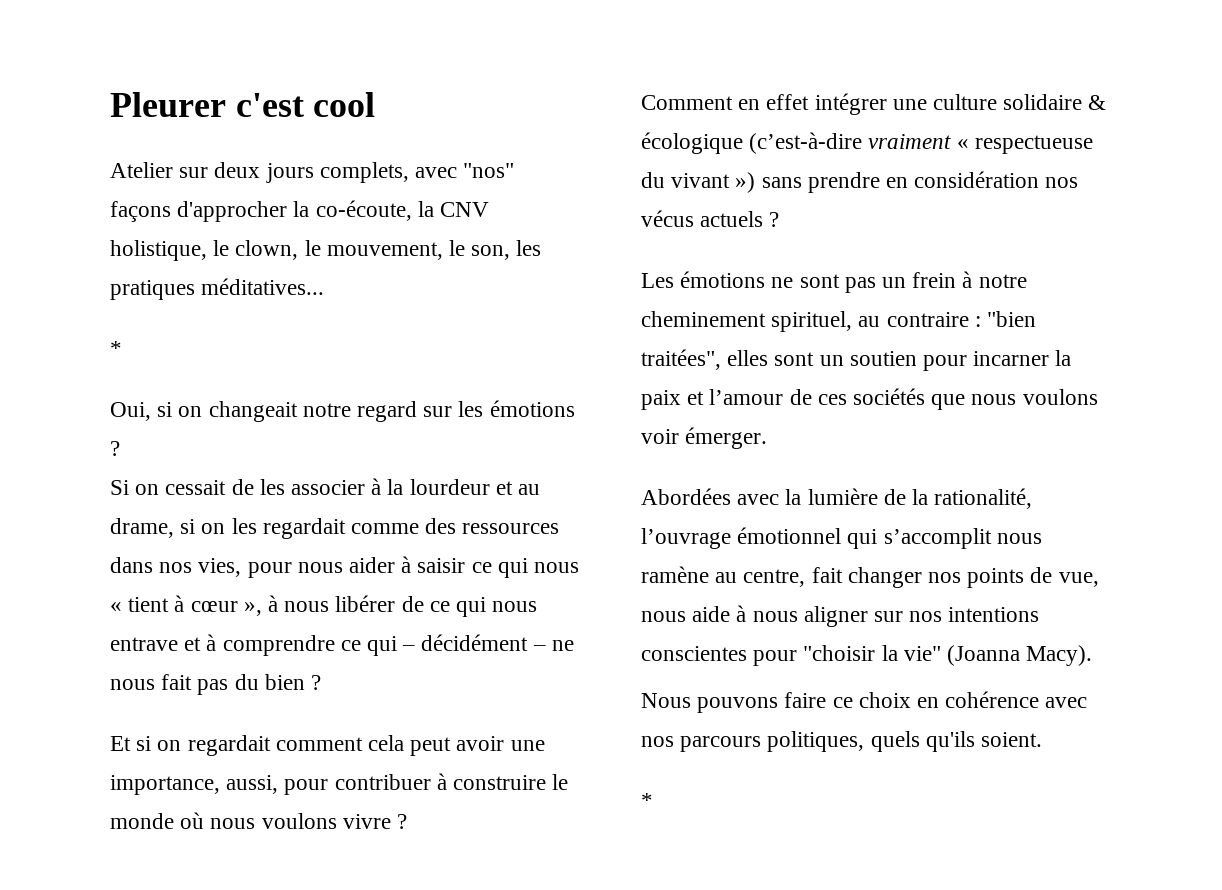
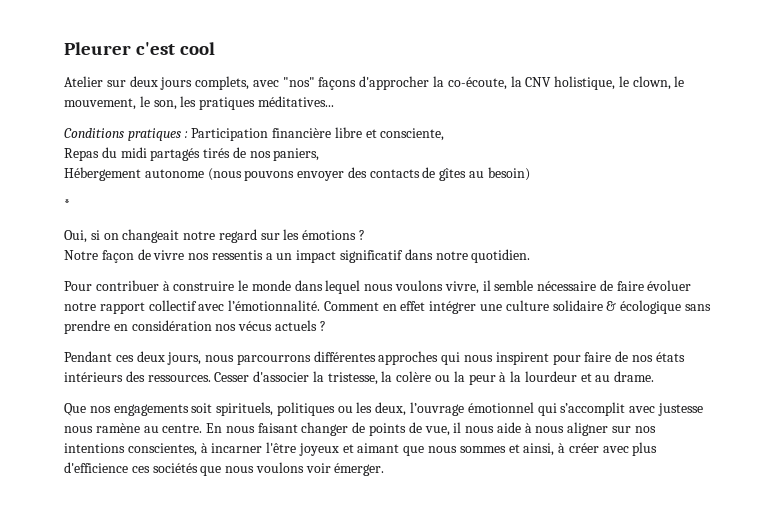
(325, 286) none -> [64,127,445,141] [64,147,320,161] [64,167,530,181] // Conditions pratiques : Participation financière libre et consciente, // Repas du midi partagés tirés de nos paniers, // Hébergement autonome (nous pouvons envoyer des contacts de gîtes au besoin)
[110,478,541,495] [110,518,560,539] [110,556,580,578] [110,595,538,617] [110,634,574,656] [110,674,322,695] [110,735,545,756] [110,775,329,795] Si on cessait de les associer à la lourdeur et au drame, si on les regardait comme des ressources dans nos vies, pour nous aider à saisir ce qui nous « tient à cœur », à nous libérer de ce qui nous entrave et à comprendre ce qui – décidément – ne nous fait pas du bien ? // Et si on regardait comment cela peut avoir une importance, aussi, pour -> [64,249,531,263] [64,281,92,291] Notre façon de vivre nos ressentis a un impact significatif dans notre quotidien. // Pour
[180,812,408,829] où nous voulons vivre ? // -> [294,280,692,294] [64,300,321,314] dans lequel nous voulons vivre, il semble nécessaire de faire évoluer notre rapport collectif avec l’émotionnalité.
[749,132,1093,154] [641,172,756,193] (c’est-à-dire vraiment « respectueuse du vivant ») -> (682, 307) none
[641,271,1027,293] [641,311,1037,332] [641,349,1072,371] [641,388,1098,410] [641,427,768,449] [641,488,1033,509] Les émotions ne sont pas un frein à notre cheminement spirituel, au contraire : "bien traitées", elles sont un soutien pour incarner la paix et l’amour de ces sociétés que nous voulons voir émerger. // Abordées avec la lumière de la rationalité, -> [64,351,685,365] [64,371,655,385] [64,402,407,416] Pendant ces deux jours, nous parcourrons différentes approches qui nous inspirent pour faire de nos états intérieurs des ressources. Cesser d'associer la tristesse, la colère ou la peur à la lourdeur et au drame. // Que nos engagements soit spirituels, politiques ou les deux,
(992, 538) none -> [629,403,703,416] avec justesse
[743,567,962,588] centre, fait changer nos -> [162,422,366,436] centre. En nous faisant changer de
(1099, 579) none -> [453,422,462,433] il
[641,645,1093,666] [641,691,1088,713] [641,731,1043,752] [641,793,653,808] conscientes pour "choisir la vie" (Joanna Macy). // Nous pouvons faire ce choix en cohérence avec nos parcours politiques, quels qu'ils soient. // * -> [127,442,658,456] [64,462,385,476] conscientes, à incarner l'être joyeux et aimant que nous sommes et ainsi, à créer avec plus d'efficience ces sociétés que nous voulons voir émerger.

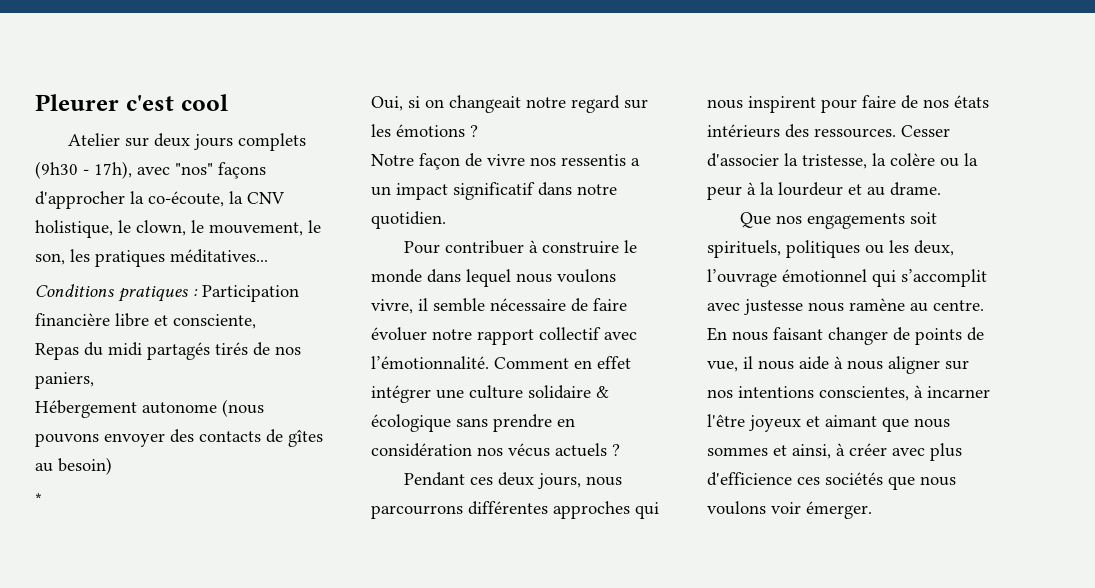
[195,76,250,90] complets, -> [237,133,306,151] [35,161,132,179] complets (9h30 - 17h),

